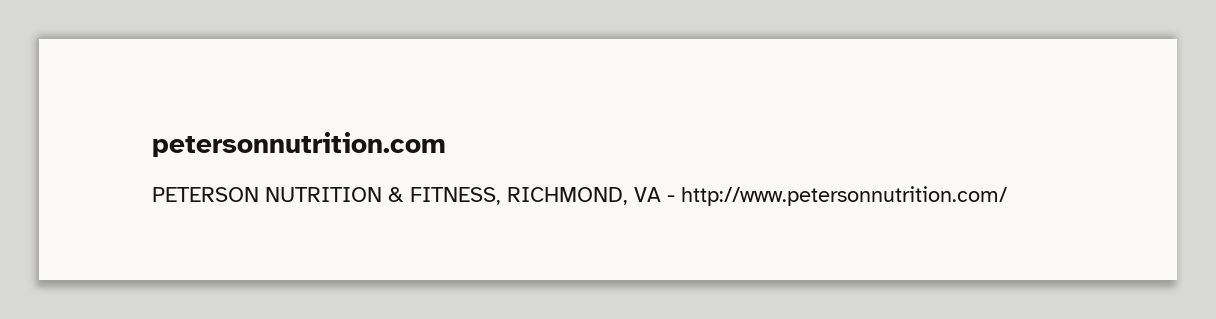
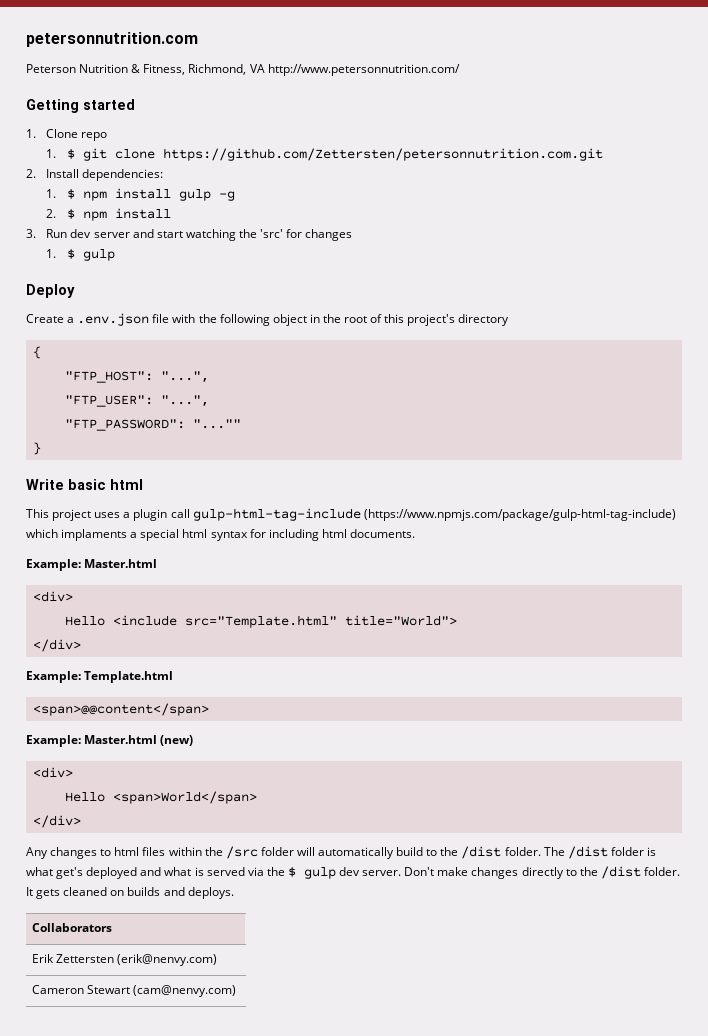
[152,186,1007,206] PETERSON NUTRITION & FITNESS, RICHMOND, VA - http://www.petersonnutrition.com/ -> [26,64,460,76] [26,99,135,113] [26,129,108,141] [46,148,603,161] [26,169,164,181] [46,188,235,201] [46,208,171,221] [26,229,353,241] [46,249,115,261] [26,284,75,298] [26,313,510,326] [32,346,41,359] [64,371,209,383] [64,395,209,407] [64,419,241,431] [32,442,41,455] [26,479,143,490] [26,508,676,521] [26,529,415,541] [26,559,158,571] [32,591,73,602] [64,615,457,628] [32,639,81,652] [26,671,174,683] [32,703,209,716] [26,735,194,747] [32,767,73,778] [64,791,257,804] [32,815,81,828] [26,846,656,859] [26,866,680,879] [26,887,234,899] [32,923,113,932] [32,954,218,966] [32,985,237,997] Peterson Nutrition & Fitness, Richmond, VA http://www.petersonnutrition.com/ // Getting started // 1. Clone repo // 1. $ git clone https://github.com/Zettersten/petersonnutrition.com.git // 2. Install dependencies: // 1. $ npm install gulp -g // 2. $ npm install // 3. Run dev server and start watching the 'src' for changes // 1. $ gulp // Deploy // Create a .env.json file with the following object in the root of this project's directory // { // "FTP_HOST": "...", // "FTP_USER": "...", // "FTP_PASSWORD": "..."" // } // Write basic html // This project uses a plugin call gulp-html-tag-include (https://www.npmjs.com/package/gulp-html-tag-include) which implaments a special html syntax for including html documents. // Example: Master.html // <div> // Hello <include src="Template.html" title="World"> // </div> // Example: Template.html // <span>@@content</span> // Example: Master.html (new) // <div> // Hello <span>World</span> // </div> // Any changes to html files within the /src folder will automatically build to the /dist folder. The /dist folder is what get's deployed and what is served via the $ gulp dev server. Don't make changes directly to the /dist folder. It gets cleaned on builds and deploys. // Collaborators // Erik Zettersten (erik@nenvy.com) // Cameron Stewart (cam@nenvy.com)

